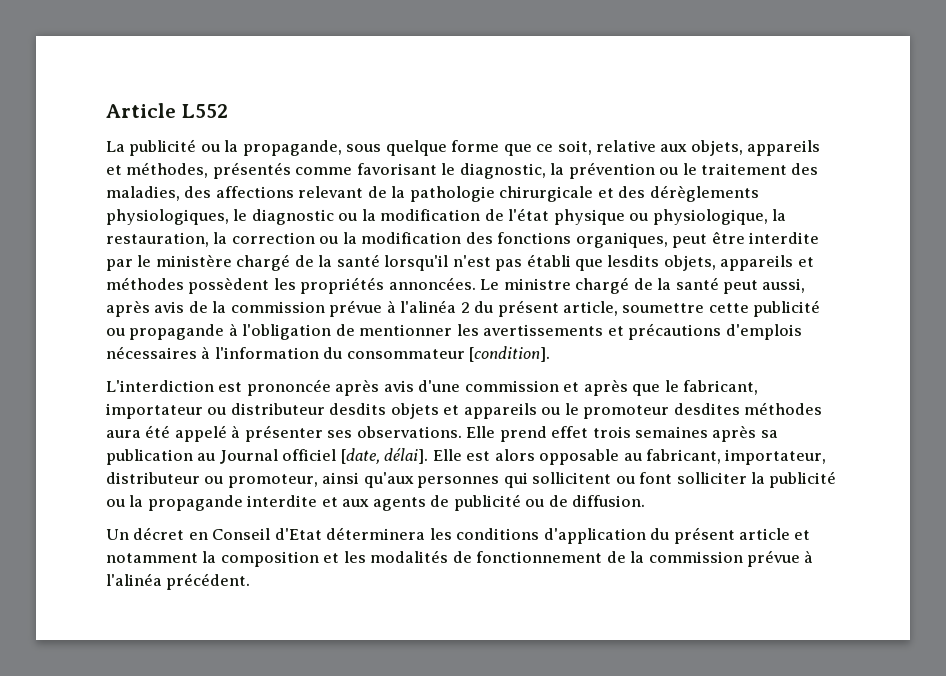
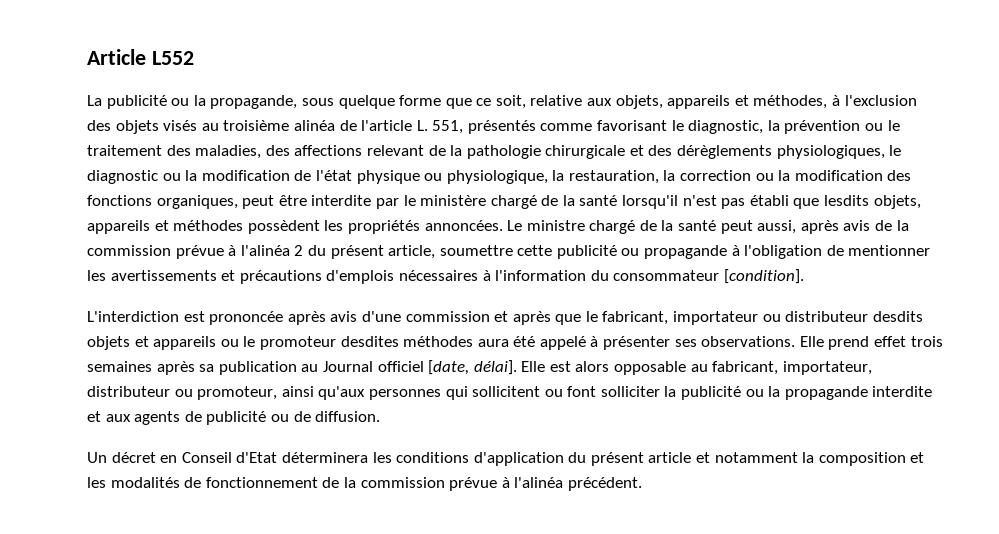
(209, 170) none -> [832,95,917,106] [87,120,464,134] à l'exclusion des objets visés au troisième alinéa de l'article L. 551,

